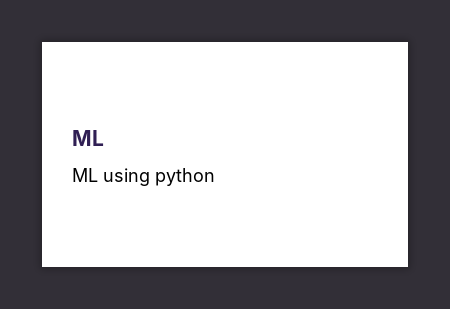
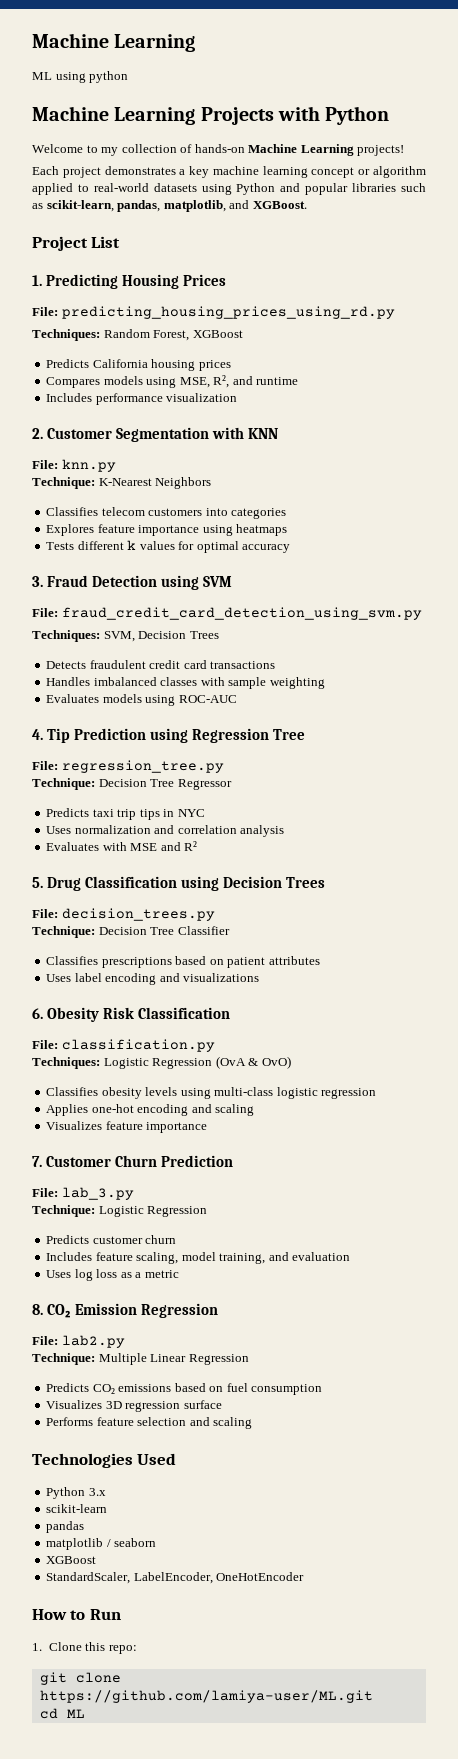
[72,130,104,146] ML -> [32,33,196,52] Machine Learning
(215, 177) none -> [32,106,390,125] [32,144,405,156] [32,166,426,178] [32,183,427,195] [32,200,307,212] [32,236,121,251] [32,274,226,289] [32,306,395,319] [32,329,243,341] [46,359,231,371] [46,375,299,388] [46,393,238,405] [32,427,278,442] [32,459,116,472] [32,477,212,489] [46,507,287,519] [46,524,288,536] [46,540,291,553] [32,575,232,590] [32,607,422,620] [32,630,219,642] [46,660,276,669] [46,677,325,689] [46,694,237,706] [32,728,305,743] [32,760,224,773] [32,778,232,790] [46,808,205,820] [46,825,285,837] [46,841,198,851] [32,876,325,891] [32,908,215,921] [32,926,230,938] [46,956,320,968] [46,973,260,985] [32,1007,230,1022] [32,1039,215,1052] [32,1056,291,1069] [46,1087,377,1099] [46,1104,255,1116] [46,1121,208,1133] [32,1155,233,1167] [32,1187,134,1200] [32,1205,208,1217] [46,1235,177,1244] [46,1252,351,1264] [46,1269,179,1281] [32,1303,218,1318] [32,1335,125,1348] [32,1353,249,1365] [46,1383,323,1395] [46,1400,222,1412] [46,1417,253,1429] [32,1453,177,1468] [46,1487,106,1499] [46,1504,108,1513] [46,1521,85,1533] [46,1538,157,1550] [46,1556,97,1564] [46,1572,305,1584] [32,1609,121,1620] [32,1642,137,1654] [39,1672,121,1685] [39,1690,373,1703] [39,1708,85,1719] // Machine Learning Projects with Python // Welcome to my collection of hands-on Machine Learning projects! // Each project demonstrates a key machine learning concept or algorithm applied to real-world datasets using Python and popular libraries such as scikit-learn, pandas, matplotlib, and XGBoost. // Project List // 1. Predicting Housing Prices // File: predicting_housing_prices_using_rd.py // Techniques: Random Forest, XGBoost // Predicts California housing prices // Compares models using MSE, R², and runtime // Includes performance visualization // 2. Customer Segmentation with KNN // File: knn.py // Technique: K-Nearest Neighbors // Classifies telecom customers into categories // Explores feature importance using heatmaps // Tests different k values for optimal accuracy // 3. Fraud Detection using SVM // File: fraud_credit_card_detection_using_svm.py // Techniques: SVM, Decision Trees // Detects fraudulent credit card transactions // Handles imbalanced classes with sample weighting // Evaluates models using ROC-AUC // 4. Tip Prediction using Regression Tree // File: regression_tree.py // Technique: Decision Tree Regressor // Predicts taxi trip tips in NYC // Uses normalization and correlation analysis // Evaluates with MSE and R² // 5. Drug Classification using Decision Trees // File: decision_trees.py // Technique: Decision Tree Classifier // Classifies prescriptions based on patient attributes // Uses label encoding and visualizations // 6. Obesity Risk Classification // File: classification.py // Techniques: Logistic Regression (OvA & OvO) // Classifies obesity levels using multi-class logistic regression // Applies one-hot encoding and scaling // Visualizes feature importance // 7. Customer Churn Prediction // File: lab_3.py // Technique: Logistic Regression // Predicts customer churn // Includes feature scaling, model training, and evaluation // Uses log loss as a metric // 8. CO₂ Emission Regression // File: lab2.py // Technique: Multiple Linear Regression // Predicts CO₂ emissions based on fuel consumption // Visualizes 3D regression surface // Performs feature selection and scaling // Technologies Used // Python 3.x // scikit-learn // pandas // matplotlib / seaborn // XGBoost // StandardScaler, LabelEncoder, OneHotEncoder // How to Run // 1. Clone this repo: // git clone https://github.com/lamiya-user/ML.git // cd ML

